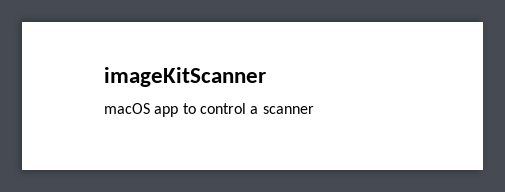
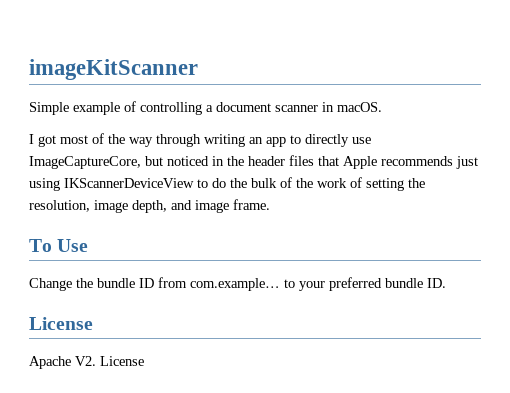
[104,103,314,117] macOS app to control a scanner -> [29,101,382,115] [29,133,371,147] [29,155,478,169] [29,177,425,191] [29,199,270,213] [29,239,89,252] [29,277,446,291] [29,317,93,330] [29,356,144,369] Simple example of controlling a document scanner in macOS. // I got most of the way through writing an app to directly use ImageCaptureCore, but noticed in the header files that Apple recommends just using IKScannerDeviceView to do the bulk of the work of setting the resolution, image depth, and image frame. // To Use // Change the bundle ID from com.example… to your preferred bundle ID. // License // Apache V2. License

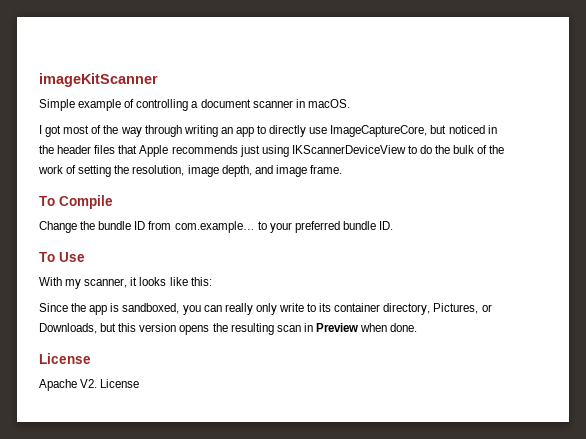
[57,239,89,252] Use -> [59,195,113,209] Compile
(446, 283) none -> [39,252,85,262] [39,277,212,289] [39,303,492,315] [39,323,418,335] // To Use // With my scanner, it looks like this: // Since the app is sandboxed, you can really only write to its container directory, Pictures, or Downloads, but this version opens the resulting scan in Preview when done.

